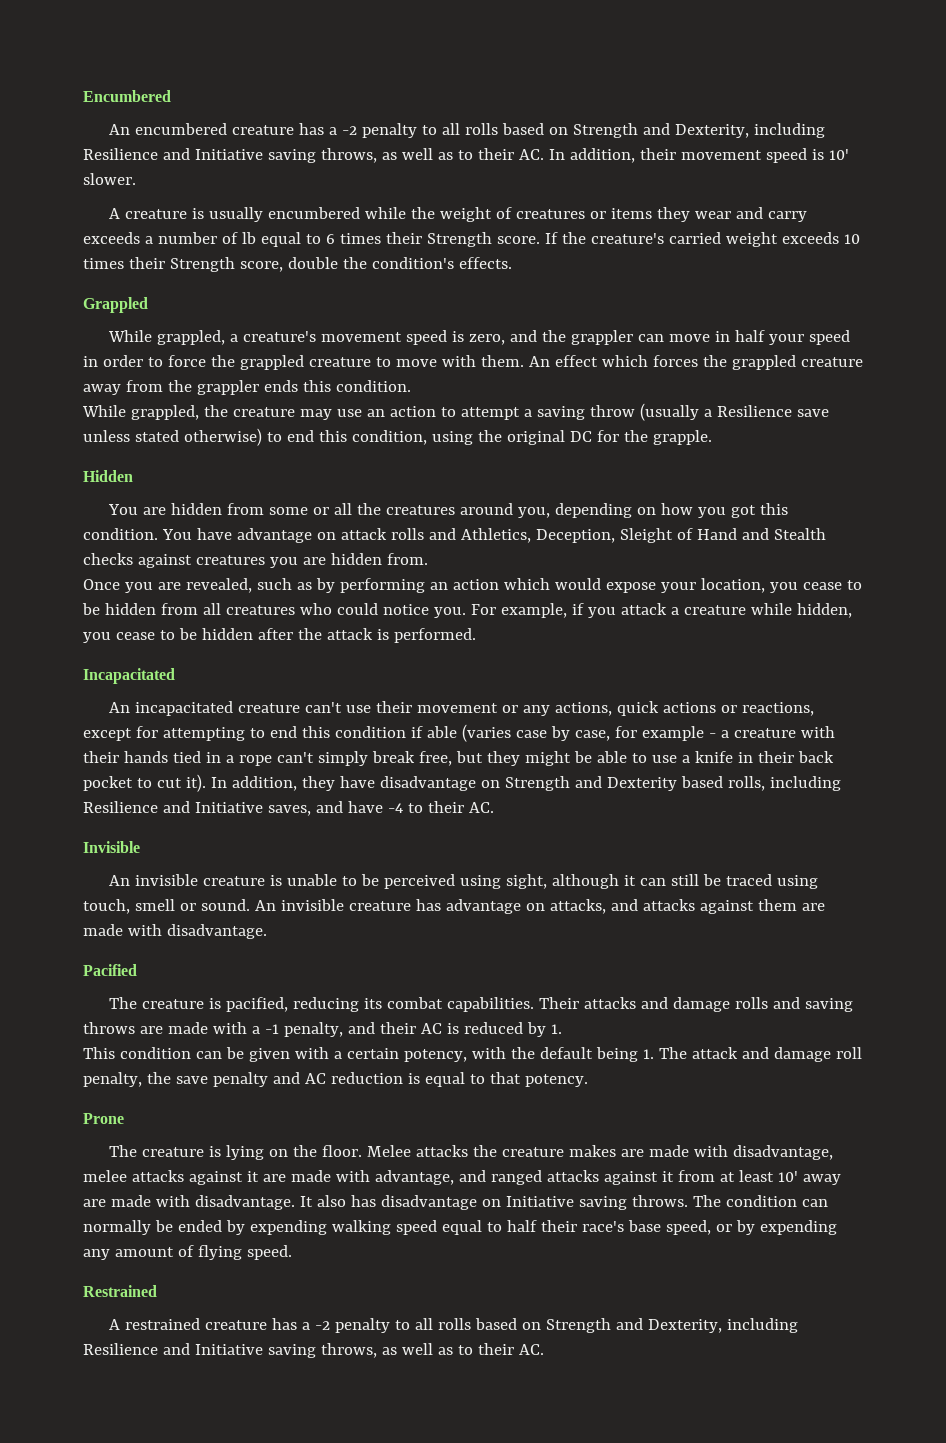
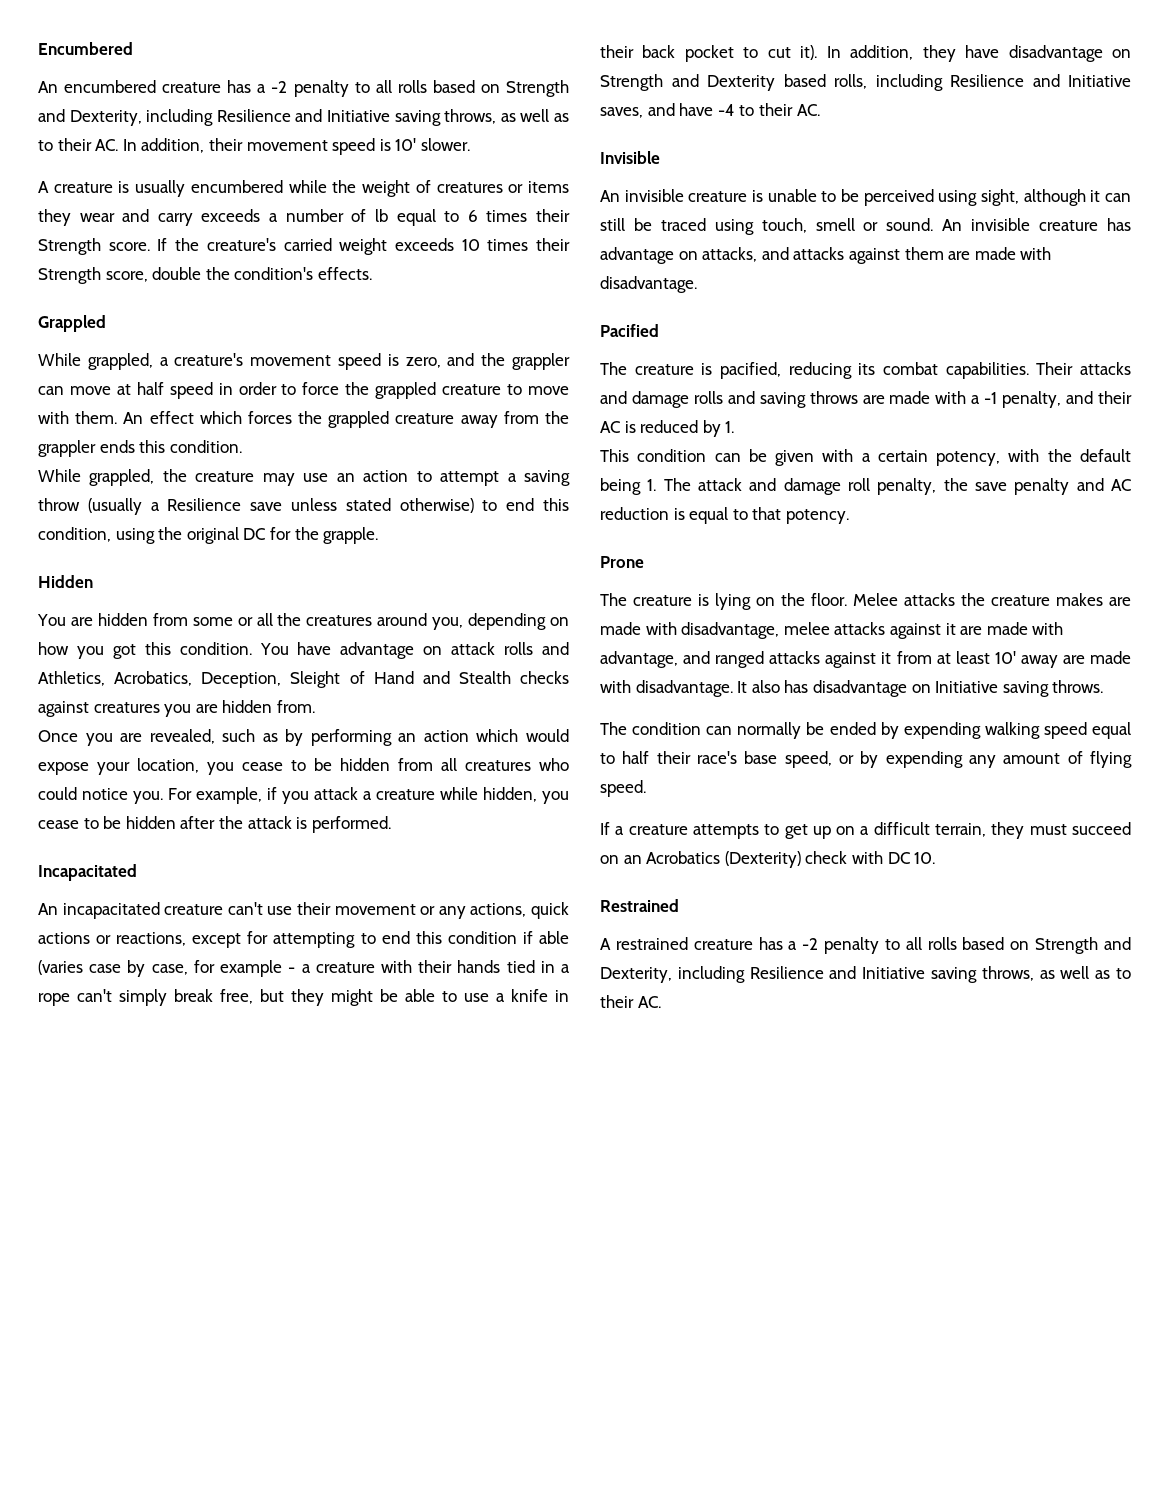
[715,330,805,345] in half your -> [116,382,164,395] at half
(531, 535) none -> [114,671,193,686] Acrobatics,
(688, 1201) none -> (1104, 686) //
(292, 1252) none -> [600,822,1131,839] [600,851,936,868] // If a creature attempts to get up on a difficult terrain, they must succeed on an Acrobatics (Dexterity) check with DC 10.

